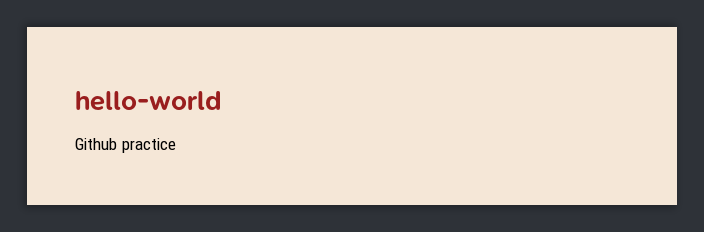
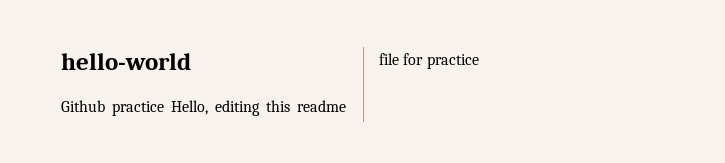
(176, 145) none -> [171,100,346,116] [379,53,479,69] Hello, editing this readme file for practice

